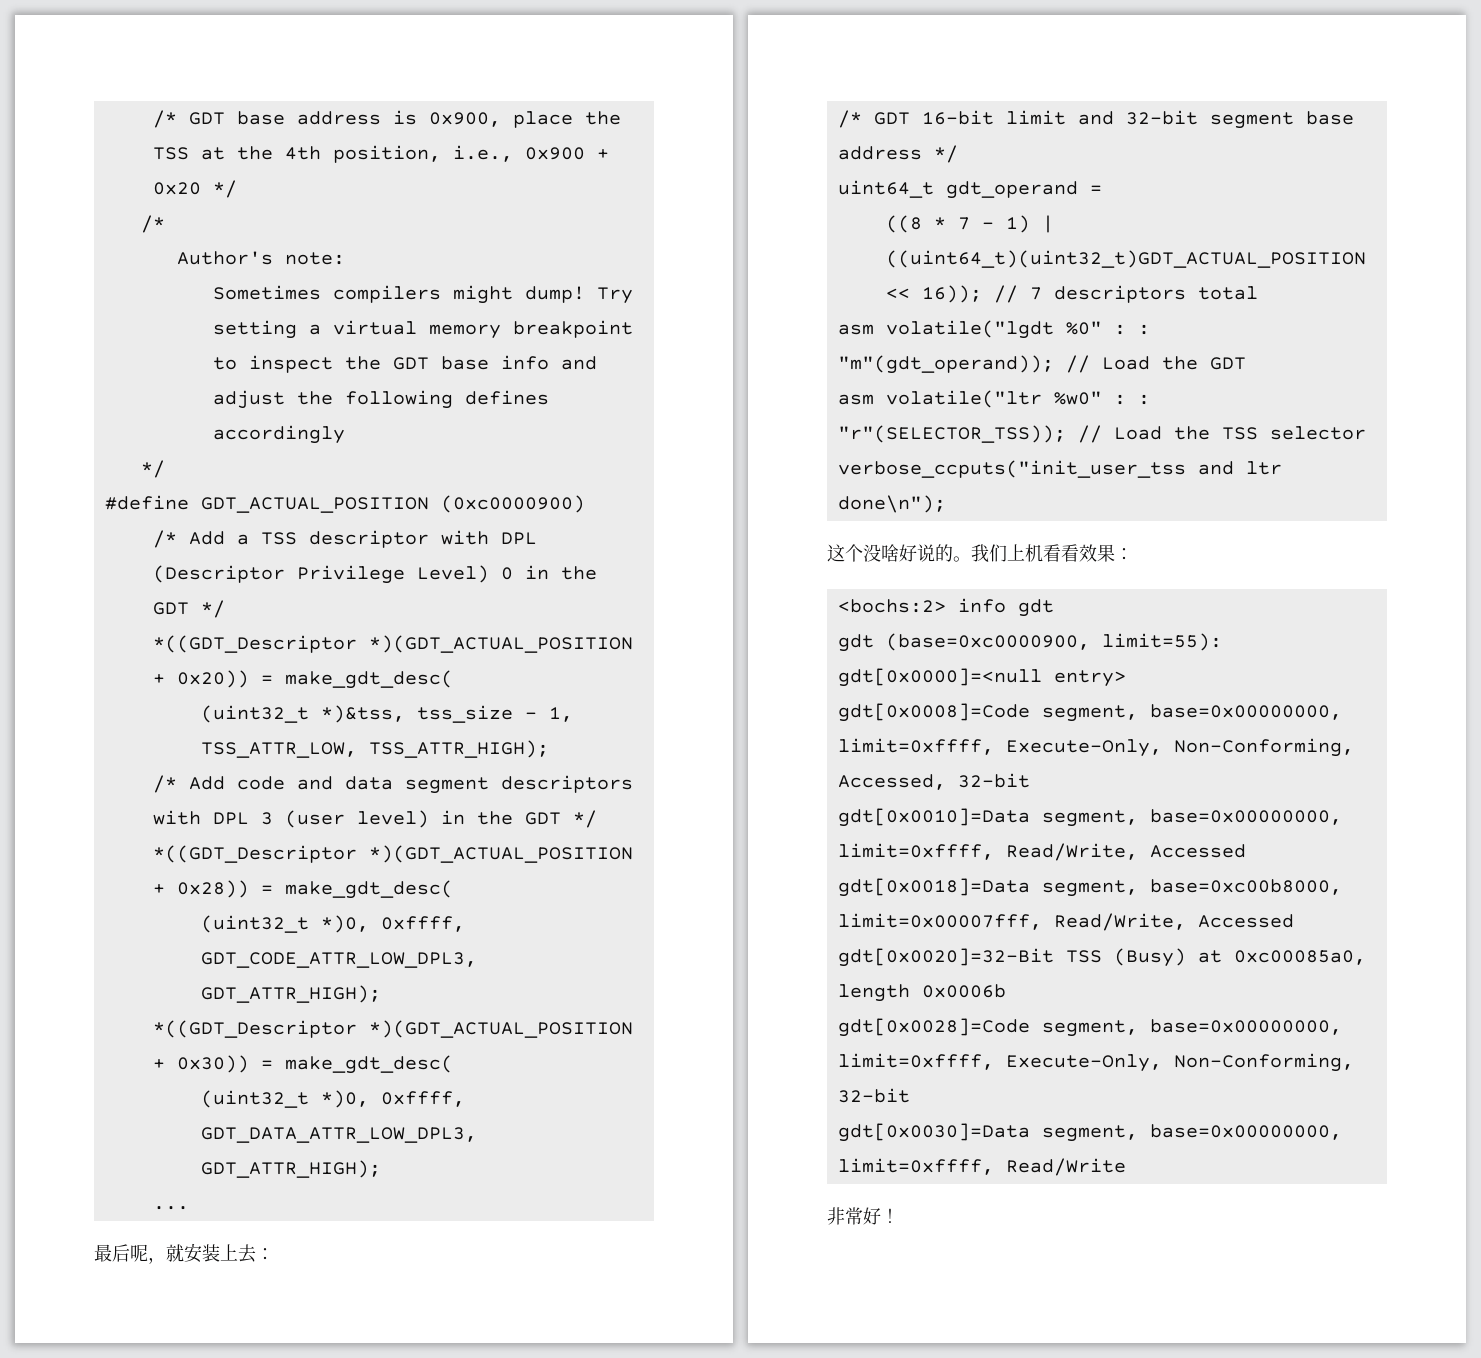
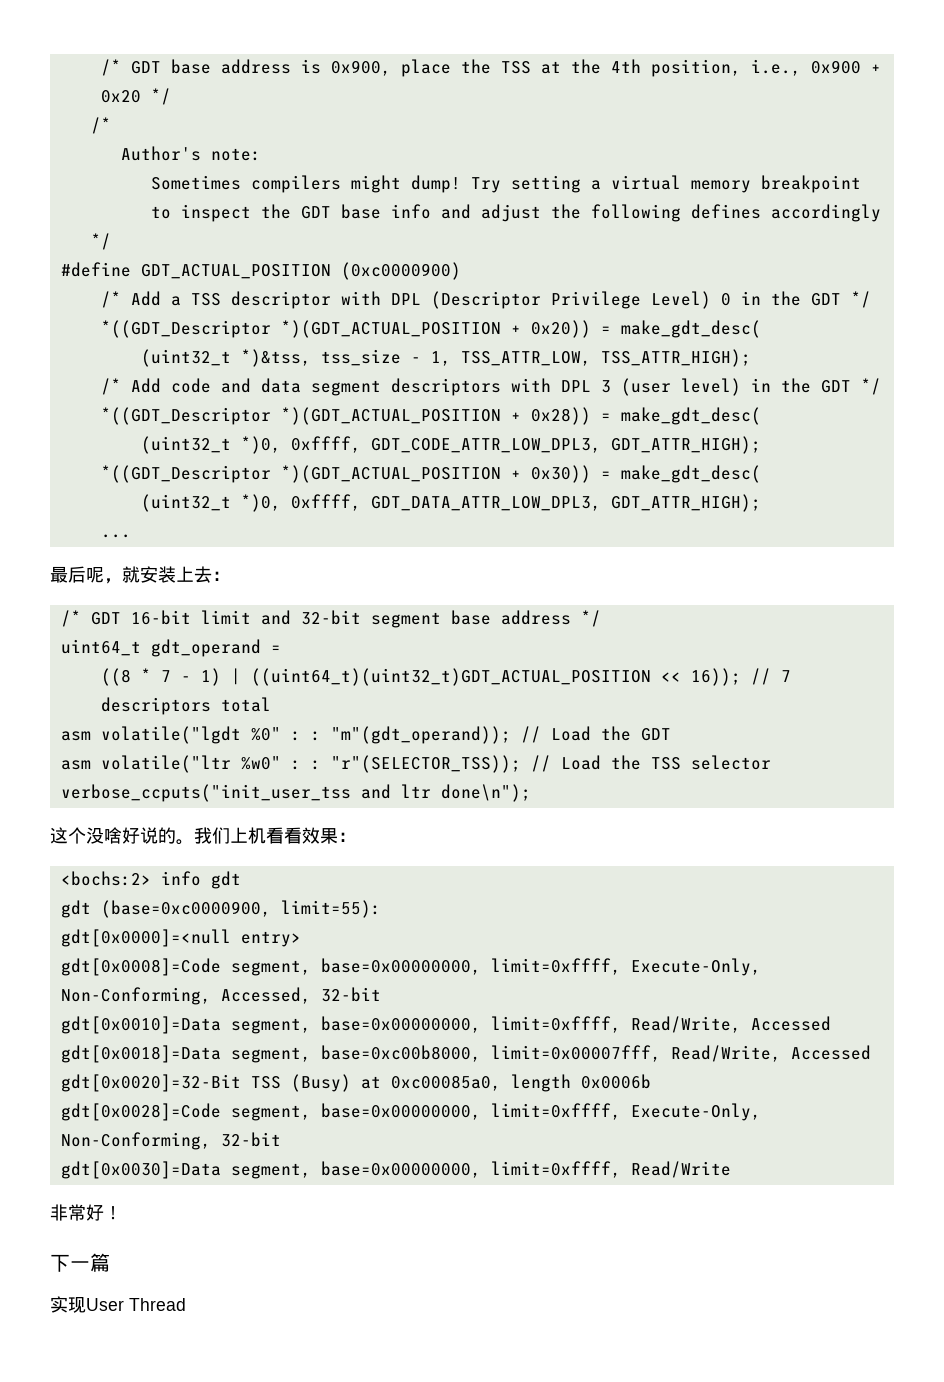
(899, 1215) none -> [50,1253,110,1272] [50,1296,186,1313] // 下一篇 // 实现User Thread

